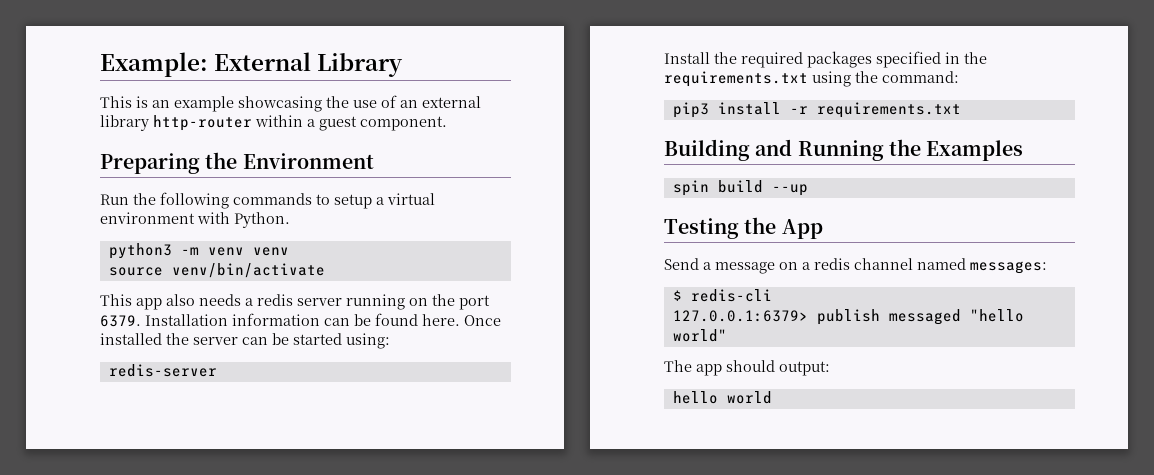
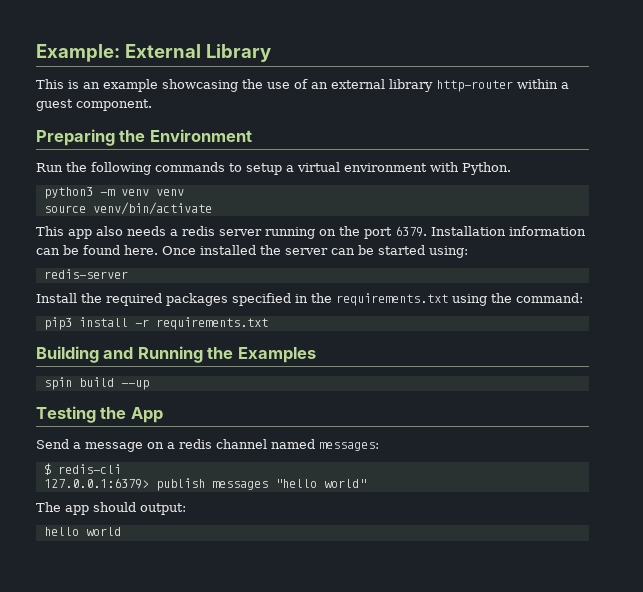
[888,309,961,325] messaged -> [211,481,268,490] messages

